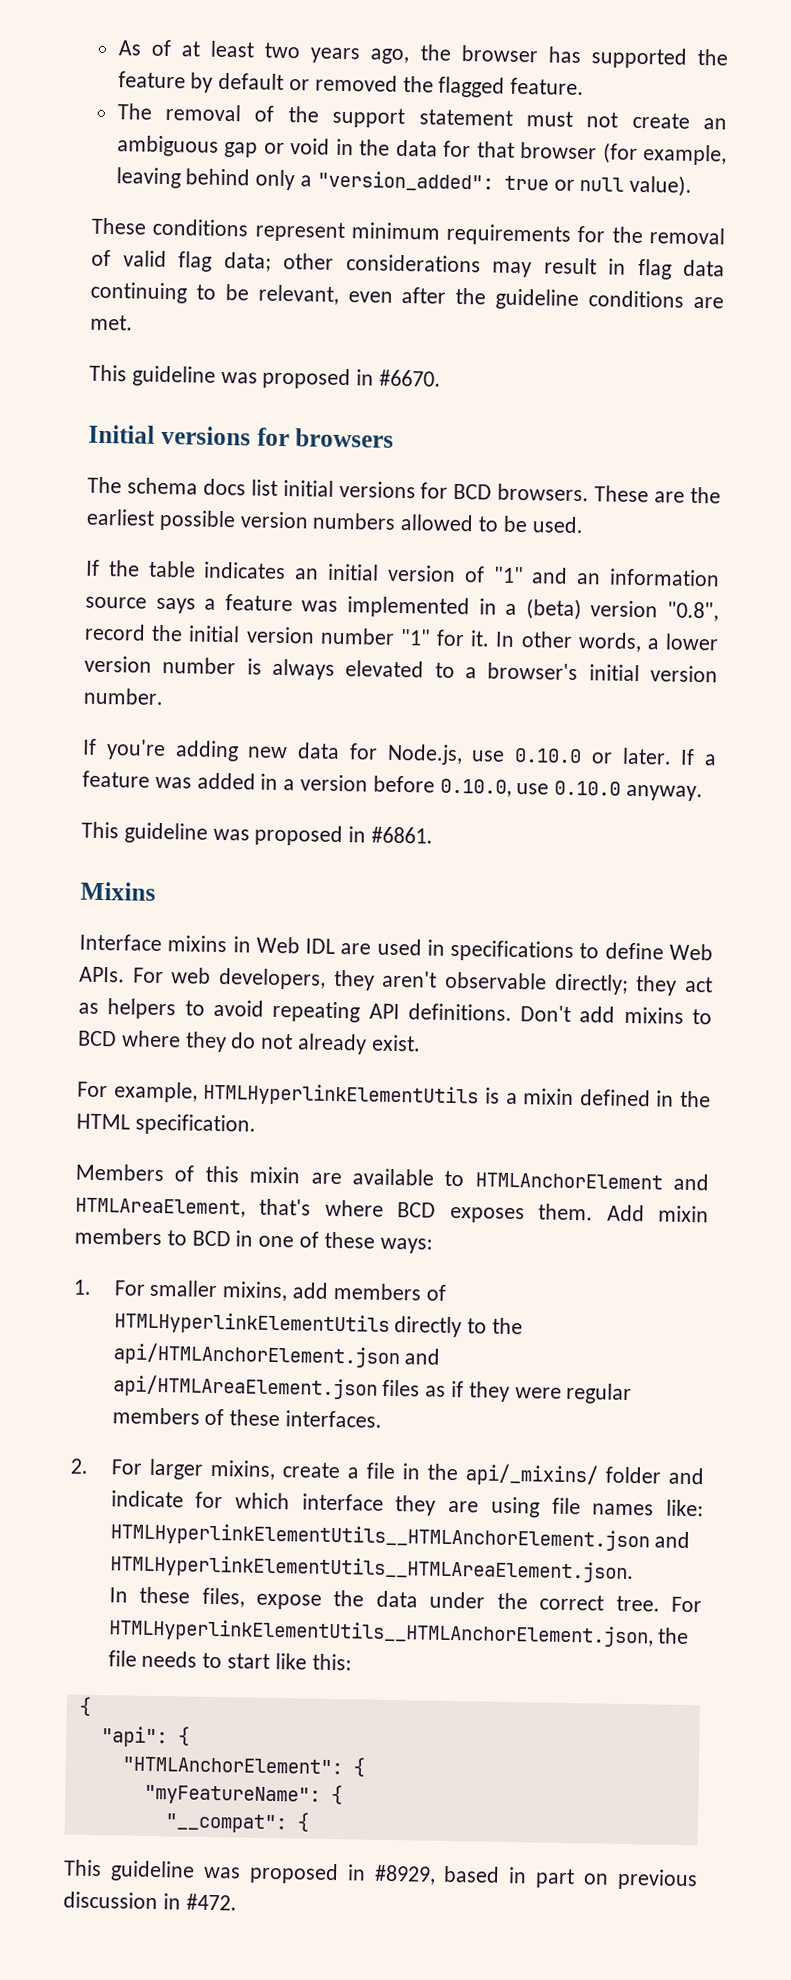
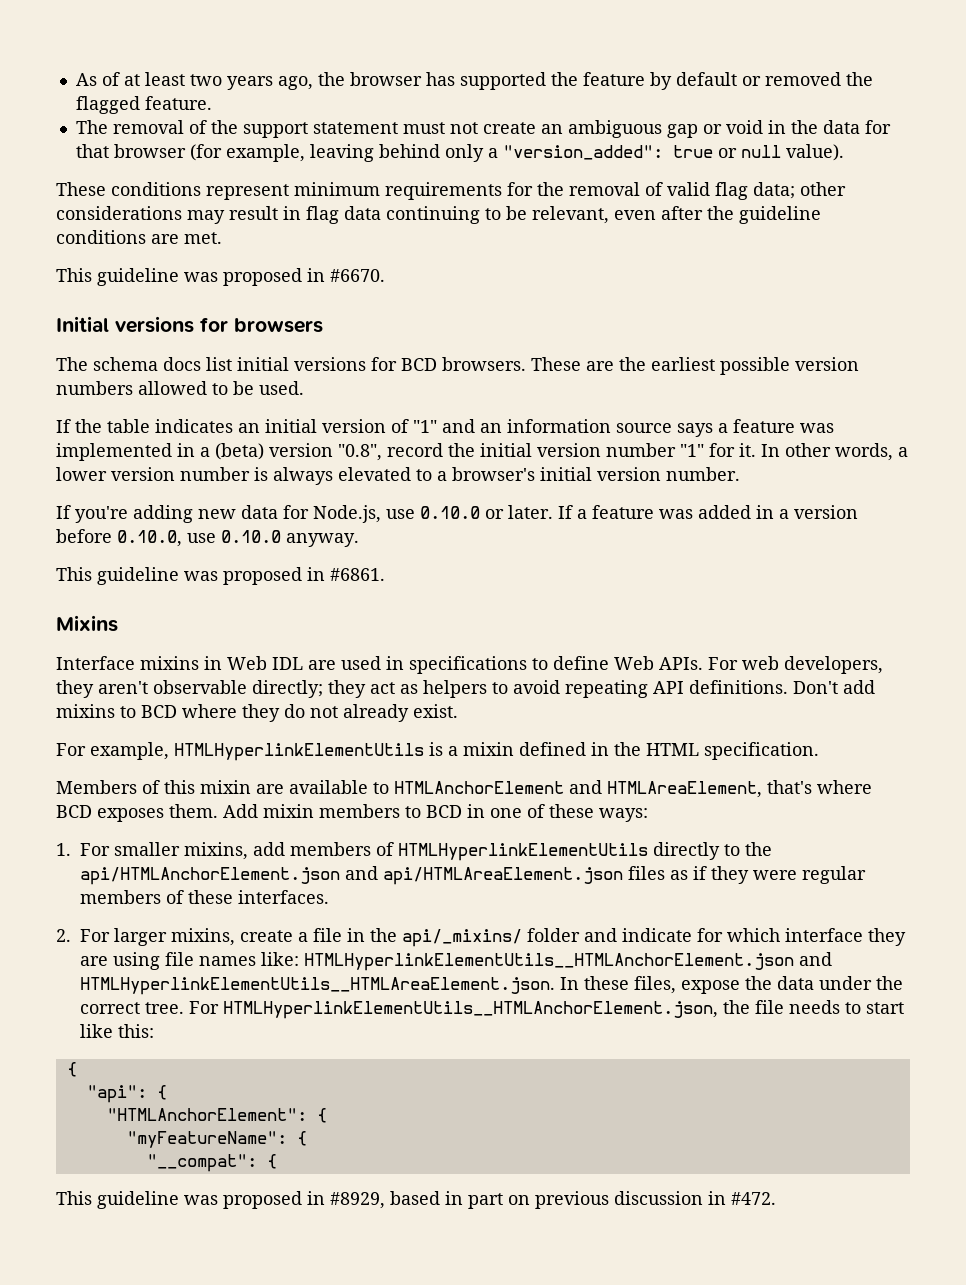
(634, 1569) // -> (555, 986) none

